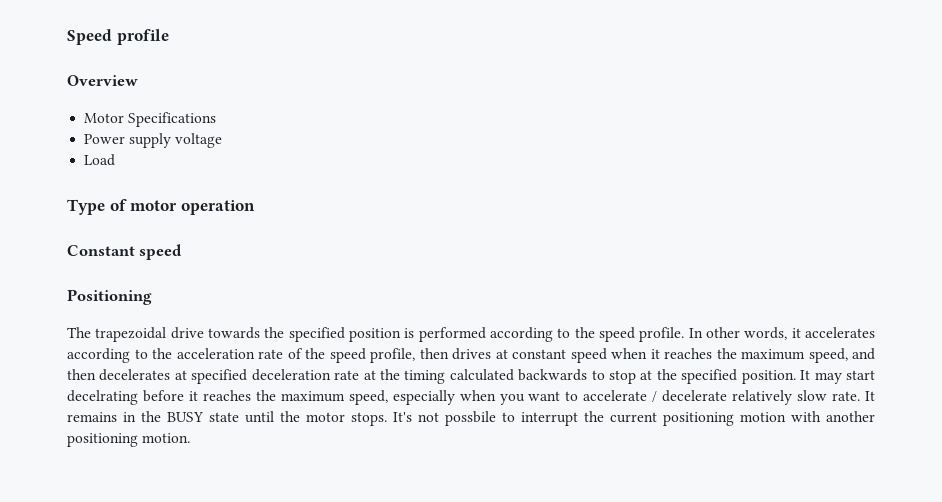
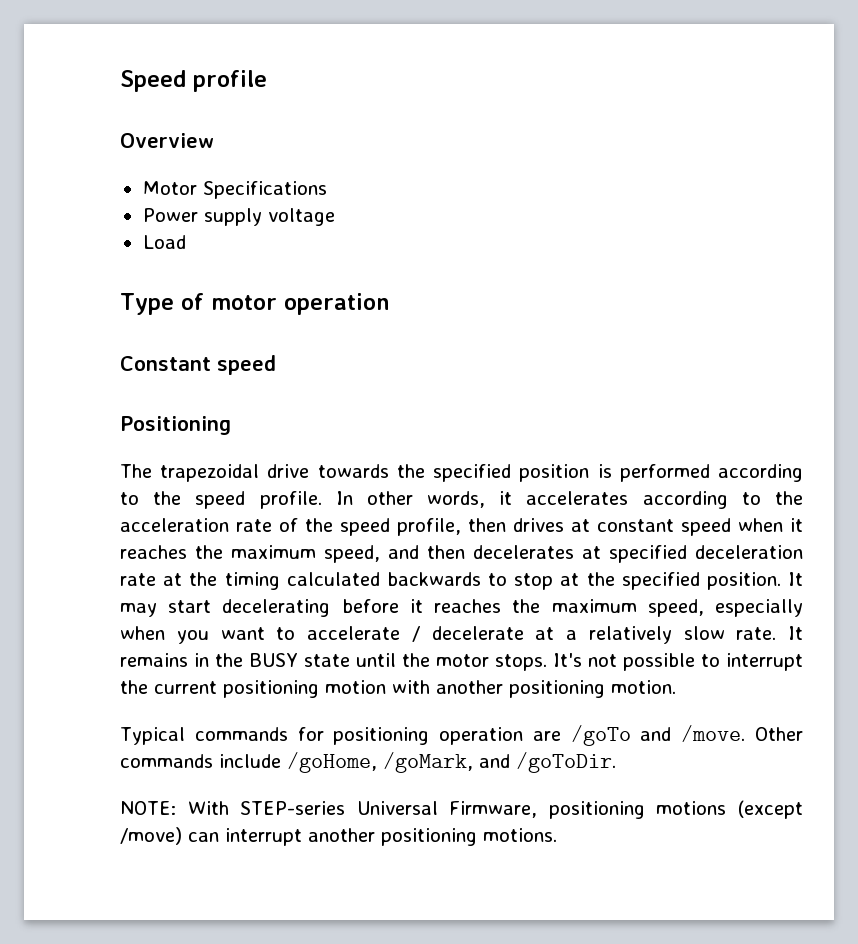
[67,390,138,405] decelrating -> [222,599,331,617] decelerating
(728, 396) none -> [535,627,577,640] at a
[445,411,496,426] possbile -> [623,653,695,671] possible
(191, 438) none -> [120,725,804,746] [120,752,616,773] [120,800,803,819] [120,827,557,846] // Typical commands for positioning operation are /goTo and /move. Other commands include /goHome, /goMark, and /goToDir. // NOTE: With STEP-series Universal Firmware, positioning motions (except /move) can interrupt another positioning motions.

